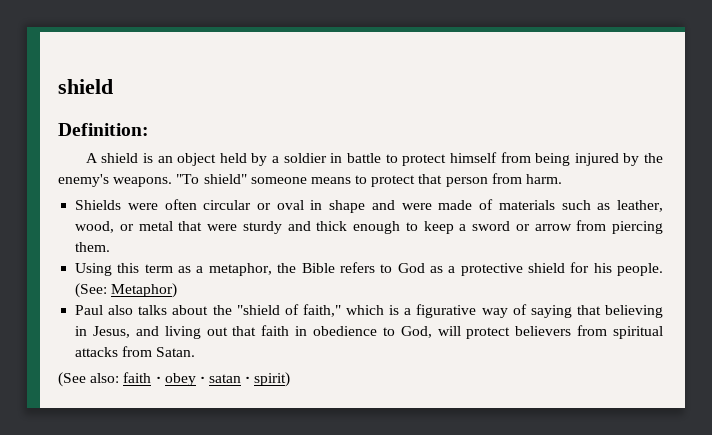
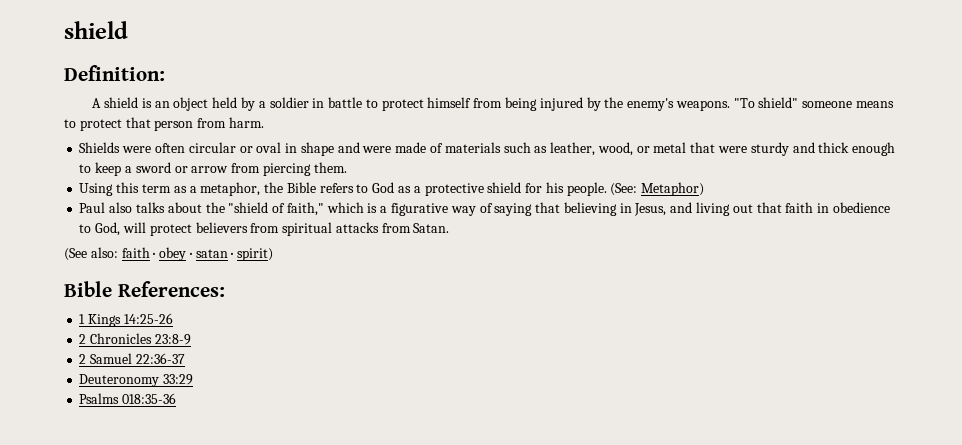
(291, 379) none -> [64,281,225,297] [79,313,173,327] [79,333,191,345] [79,353,185,364] [79,374,194,387] [79,393,177,404] // Bible References: // 1 Kings 14:25-26 // 2 Chronicles 23:8-9 // 2 Samuel 22:36-37 // Deuteronomy 33:29 // Psalms 018:35-36

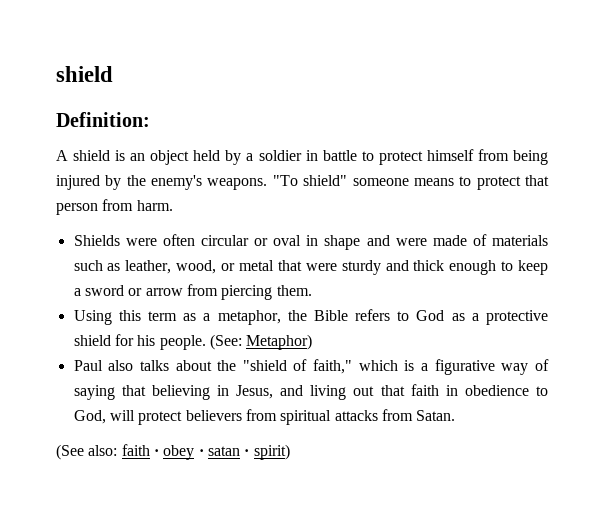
[64,281,225,297] [79,313,173,327] [79,333,191,345] [79,353,185,364] [79,374,194,387] [79,393,177,404] // Bible References: // 1 Kings 14:25-26 // 2 Chronicles 23:8-9 // 2 Samuel 22:36-37 // Deuteronomy 33:29 // Psalms 018:35-36 -> (290, 452) none

